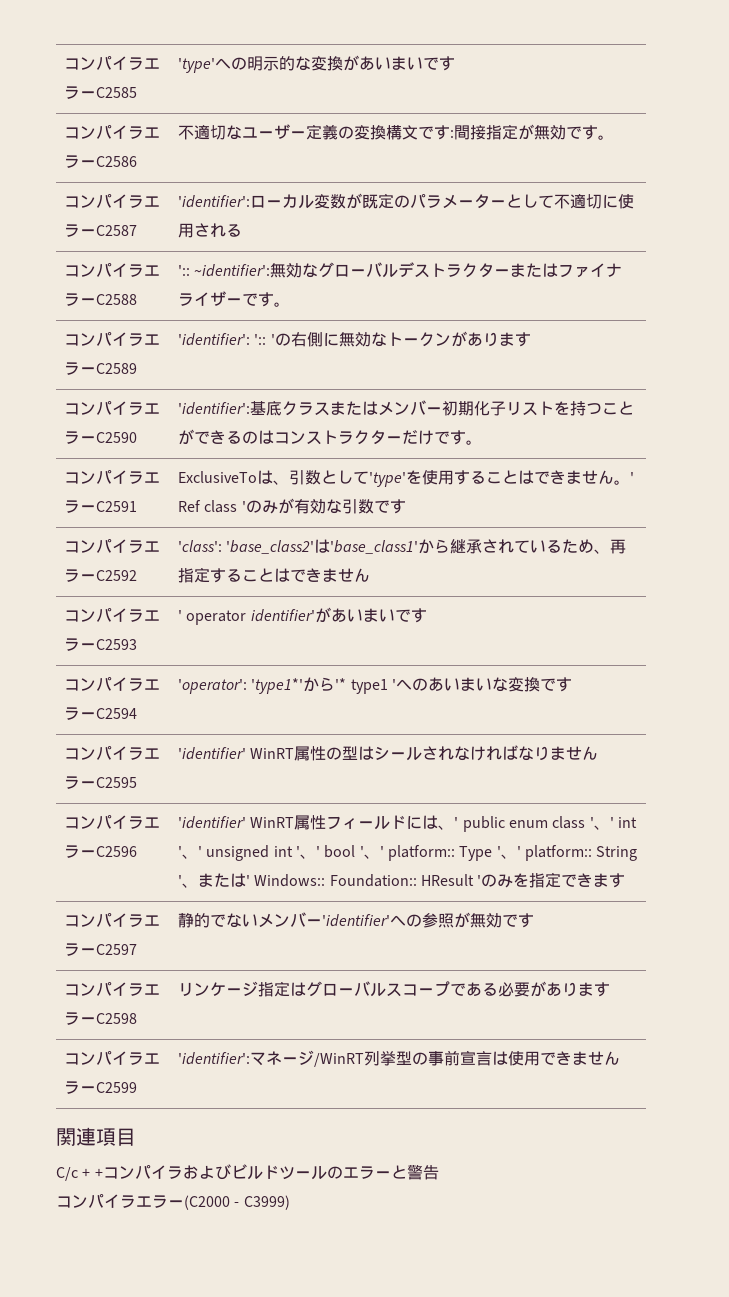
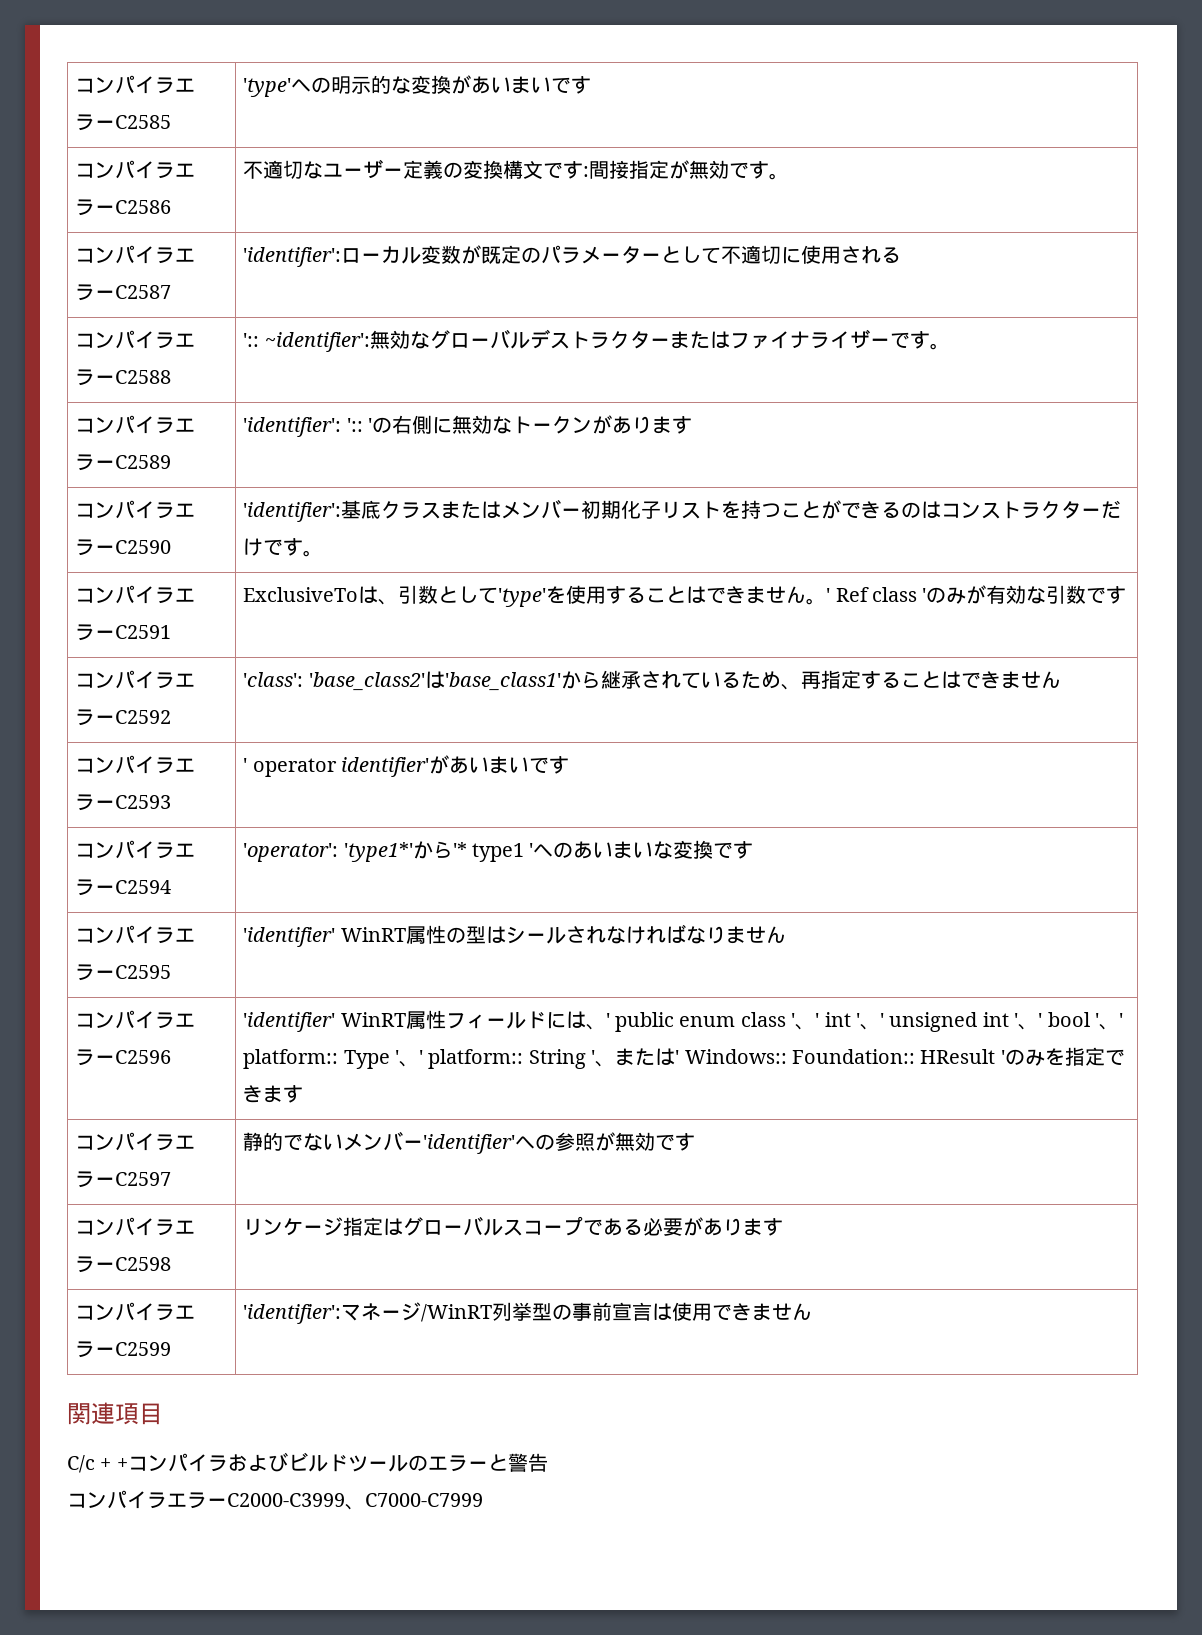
[184,1195,290,1210] (C2000 - C3999) -> [227,1493,483,1510] C2000-C3999、C7000-C7999

